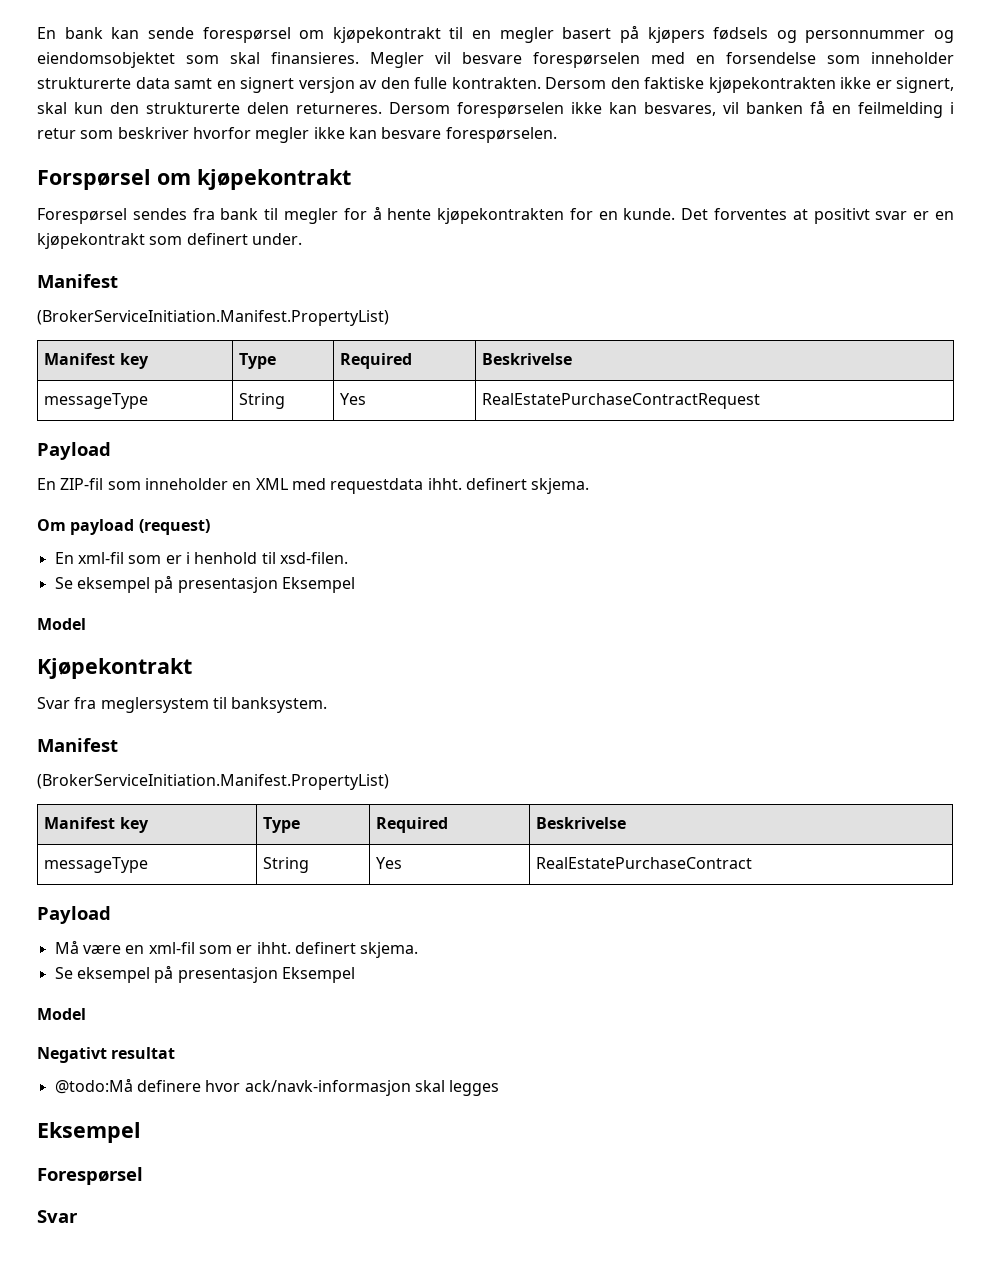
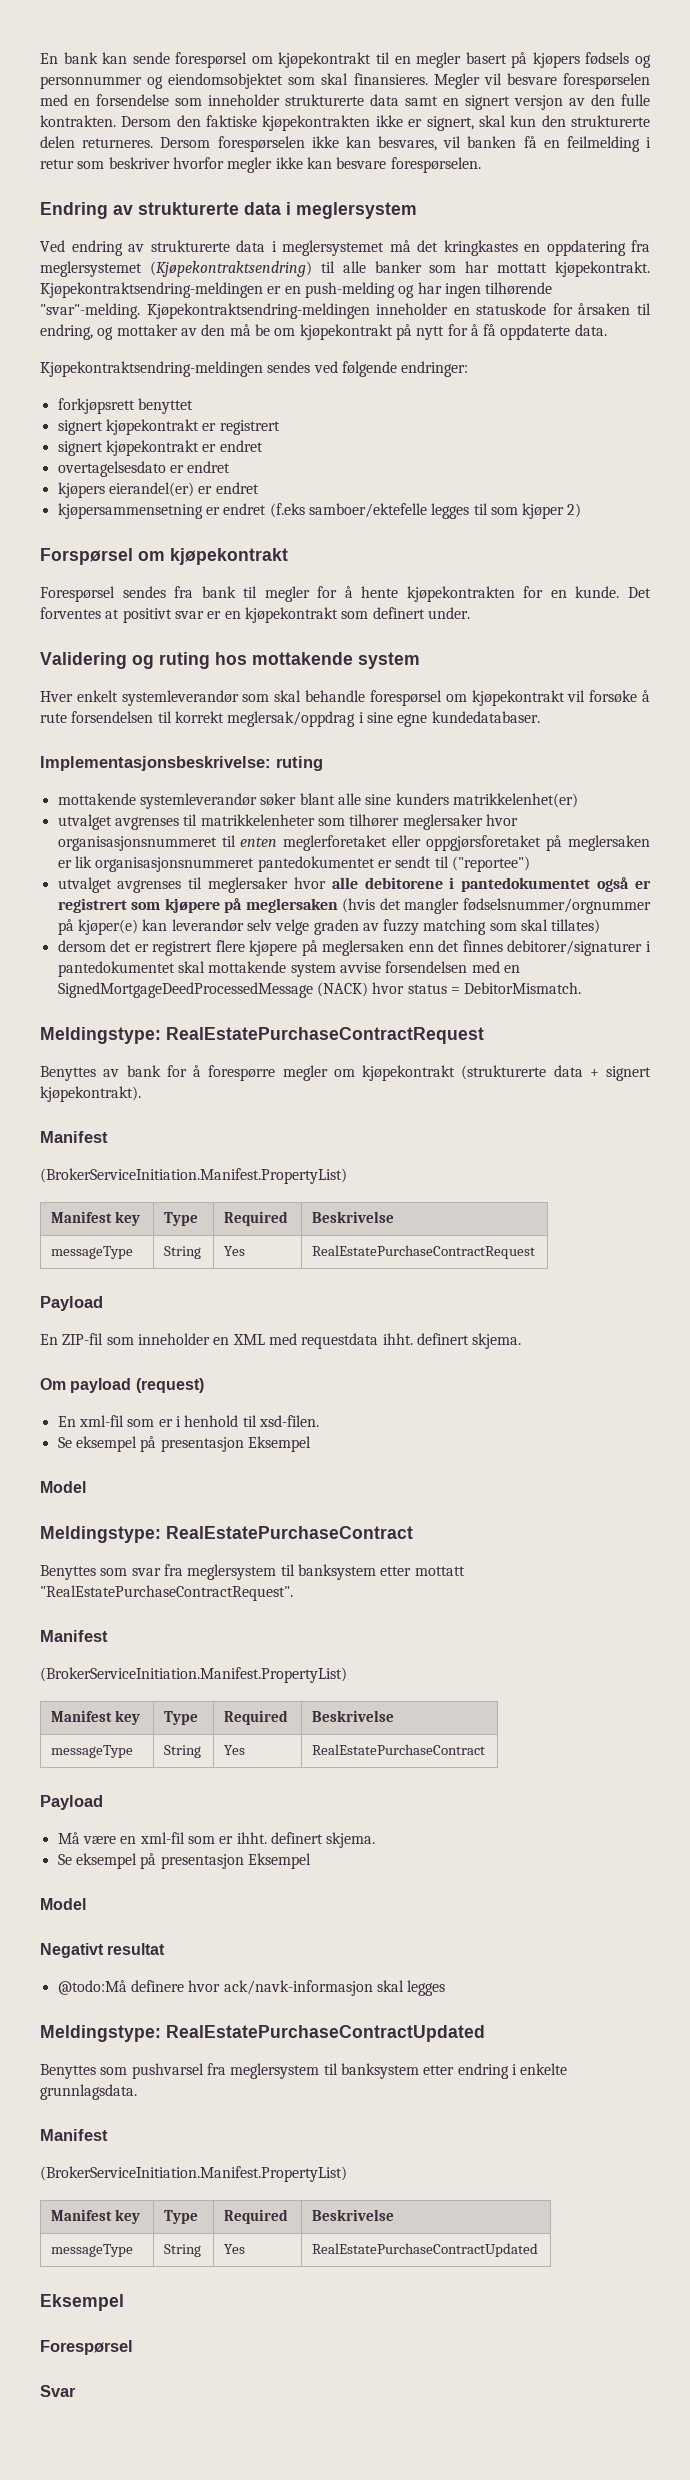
(557, 135) none -> [40,202,417,219] [40,240,650,256] [40,261,650,277] [40,282,553,298] [40,303,651,319] [40,324,607,340] [40,361,469,377] [57,398,193,414] [57,419,280,435] [57,440,263,456] [57,461,231,477] [57,482,259,498] [57,503,582,519] // Endring av strukturerte data i meglersystem // Ved endring av strukturerte data i meglersystemet må det kringkastes en oppdatering fra meglersystemet (Kjøpekontraktsendring) til alle banker som har mottatt kjøpekontrakt. Kjøpekontraktsendring-meldingen er en push-melding og har ingen tilhørende "svar"-melding. Kjøpekontraktsendring-meldingen inneholder en statuskode for årsaken til endring, og mottaker av den må be om kjøpekontrakt på nytt for å få oppdaterte data. // Kjøpekontraktsendring-meldingen sendes ved følgende endringer: // forkjøpsrett benyttet // signert kjøpekontrakt er registrert // signert kjøpekontrakt er endret // overtagelsesdato er endret // kjøpers eierandel(er) er endret // kjøpersammensetning er endret (f.eks samboer/ektefelle legges til som kjøper 2)
(302, 239) none -> [40,652,420,669] [40,690,651,706] [40,711,540,727] [40,756,323,771] [57,793,578,809] [57,814,518,830] [57,835,650,851] [57,856,530,872] [57,877,652,893] [57,898,652,914] [57,919,601,935] [57,940,651,956] [57,961,520,977] [57,982,582,998] [40,1027,484,1044] [40,1065,651,1081] [40,1086,141,1102] // Validering og ruting hos mottakende system // Hver enkelt systemleverandør som skal behandle forespørsel om kjøpekontrakt vil forsøke å rute forsendelsen til korrekt meglersak/oppdrag i sine egne kundedatabaser. // Implementasjonsbeskrivelse: ruting // mottakende systemleverandør søker blant alle sine kunders matrikkelenhet(er) // utvalget avgrenses til matrikkelenheter som tilhører meglersaker hvor organisasjonsnummeret til enten meglerforetaket eller oppgjørsforetaket på meglersaken er lik organisasjonsnummeret pantedokumentet er sendt til ("reportee") // utvalget avgrenses til meglersaker hvor alle debitorene i pantedokumentet også er registrert som kjøpere på meglersaken (hvis det mangler fødselsnummer/orgnummer på kjøper(e) kan leverandør selv velge graden av fuzzy matching som skal tillates) // dersom det er registrert flere kjøpere på meglersaken enn det finnes debitorer/signaturer i pantedokumentet skal mottakende system avvise forsendelsen med en SignedMortgageDeedProcessedMessage (NACK) hvor status = DebitorMismatch. // Meldingstype: RealEstatePurchaseContractRequest // Benyttes av bank for å forespørre megler om kjøpekontrakt (strukturerte data + signert kjøpekontrakt).
[37,658,192,679] [37,697,328,713] Kjøpekontrakt // Svar fra meglersystem til banksystem. -> [40,1526,413,1543] [40,1564,465,1580] [40,1585,293,1601] Meldingstype: RealEstatePurchaseContract // Benyttes som svar fra meglersystem til banksystem etter mottatt "RealEstatePurchaseContractRequest".
(500, 1088) none -> [40,2025,485,2042] [40,2063,568,2079] [40,2084,137,2100] [40,2129,108,2141] [40,2166,347,2182] [51,2209,141,2224] [164,2210,199,2224] [224,2209,289,2224] [312,2209,395,2221] [51,2244,134,2257] [164,2244,202,2257] [224,2244,246,2254] [312,2243,539,2257] // Meldingstype: RealEstatePurchaseContractUpdated // Benyttes som pushvarsel fra meglersystem til banksystem etter endring i enkelte grunnlagsdata. // Manifest // (BrokerServiceInitiation.Manifest.PropertyList) // Manifest key | Type | Required | Beskrivelse // messageType | String | Yes | RealEstatePurchaseContractUpdated

